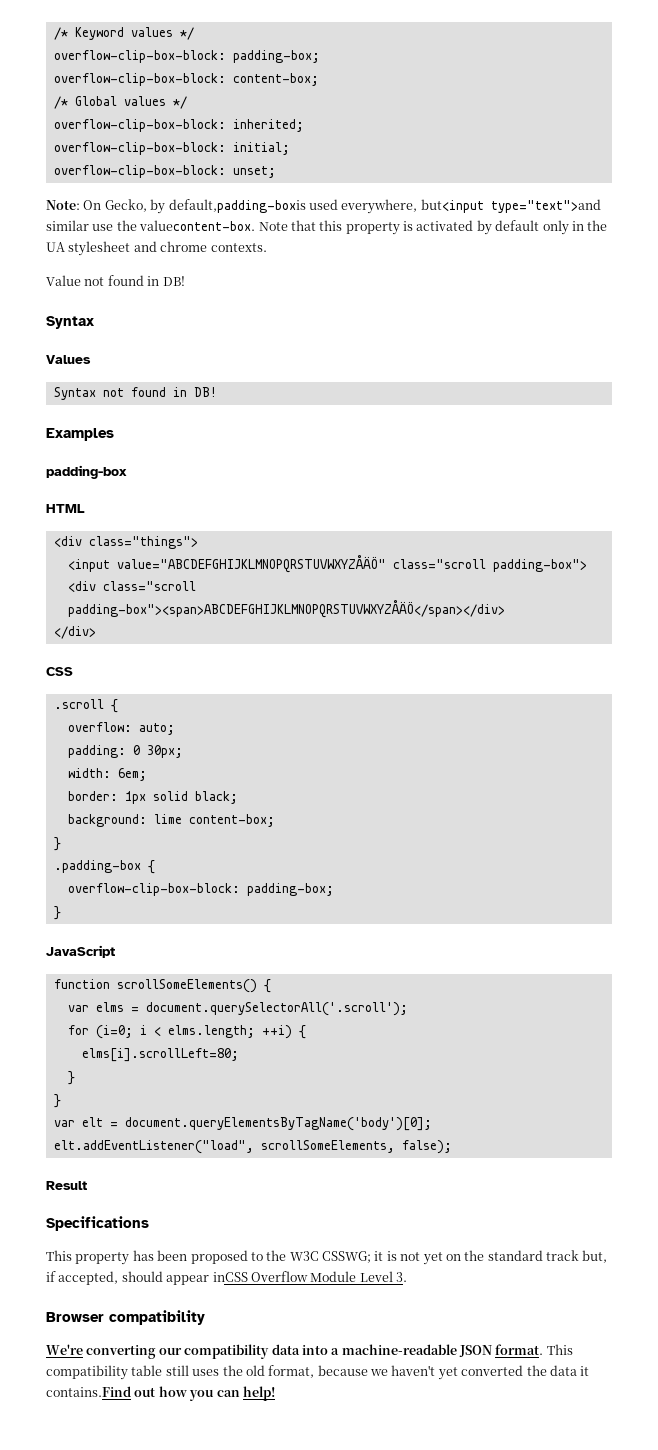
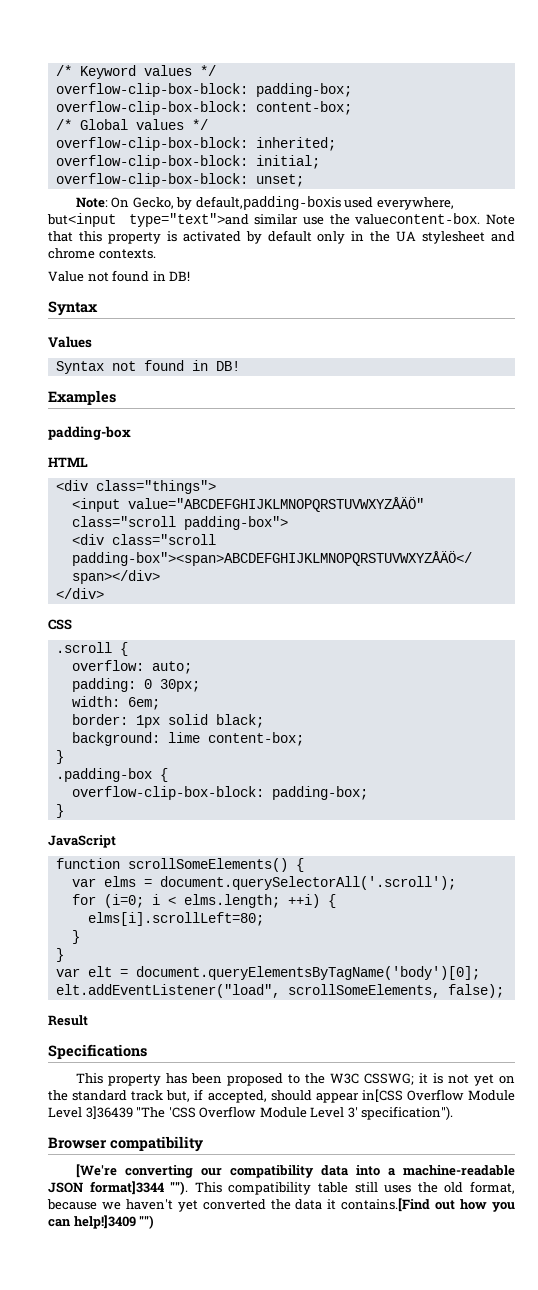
[212,1271,407,1282] inCSS Overflow Module Level 3. -> [361,1089,516,1102] [48,1106,454,1120] in[CSS Overflow Module Level 3]36439 "The 'CSS Overflow Module Level 3' specification").
[46,1344,83,1355] We're -> [75,1164,117,1178] [We're
[495,1344,544,1355] format. -> [89,1181,189,1195] format]3344 "").
[46,1386,131,1397] contains.Find -> [341,1198,431,1212] contains.[Find
[242,1386,275,1401] help! -> [73,1215,155,1229] help!]3409 "")

